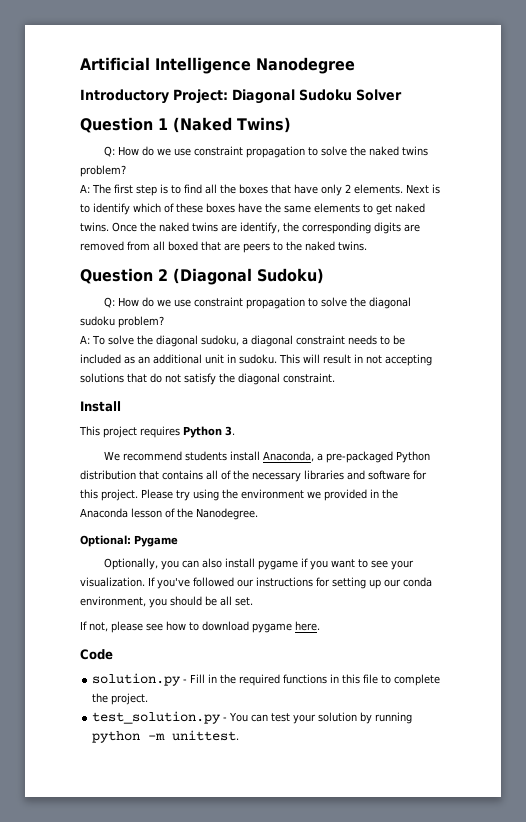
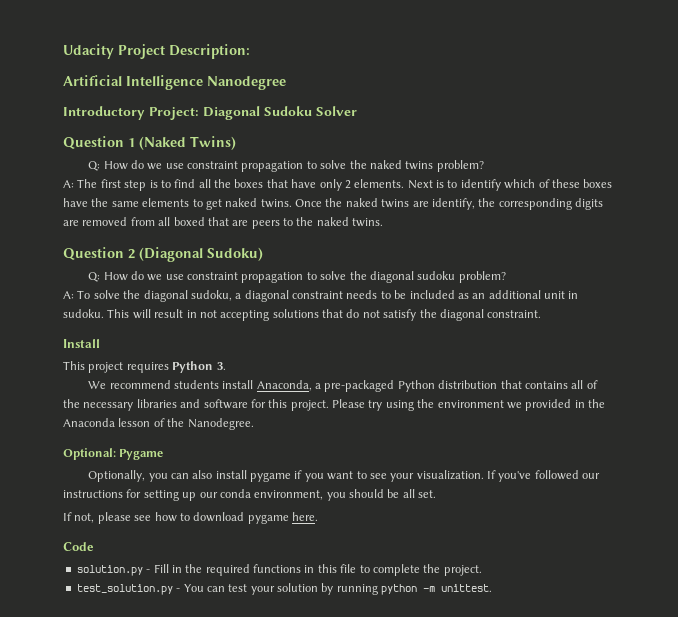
(80, 64) none -> [63,44,250,59] Udacity Project Description: //

